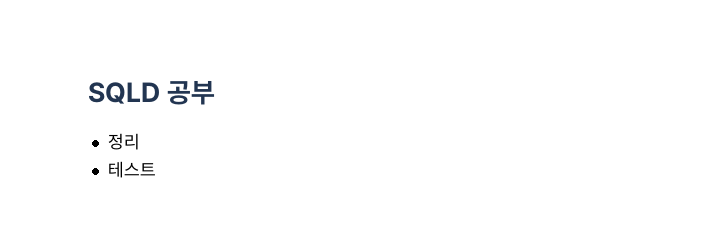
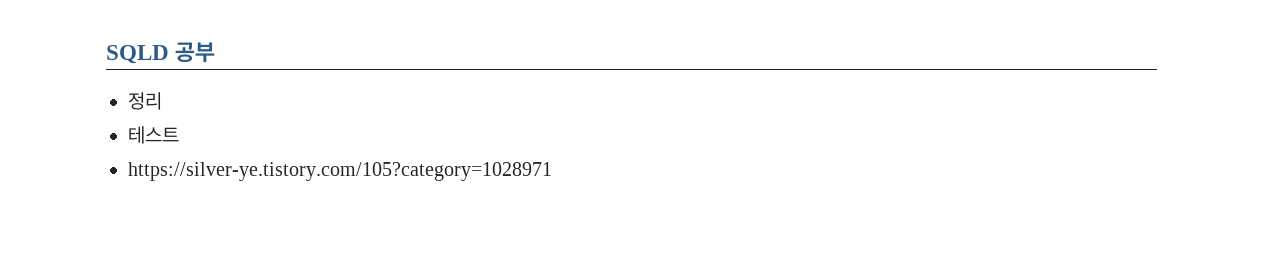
(156, 169) none -> [128,162,552,181] // https://silver-ye.tistory.com/105?category=1028971

